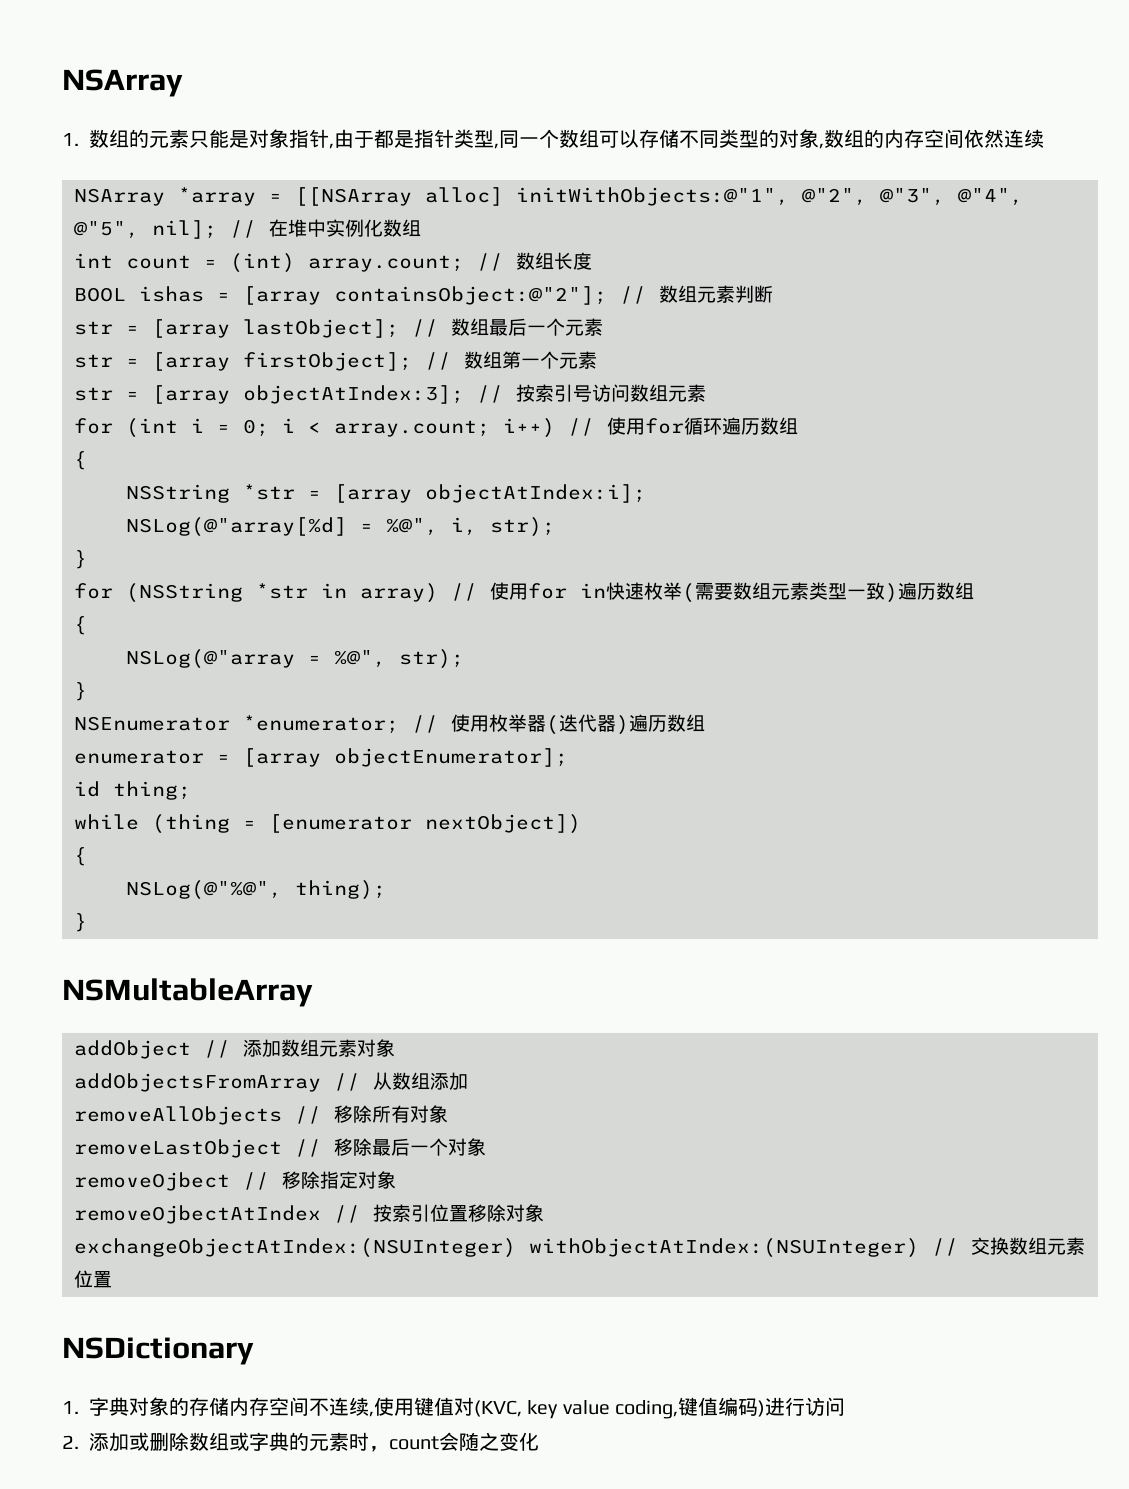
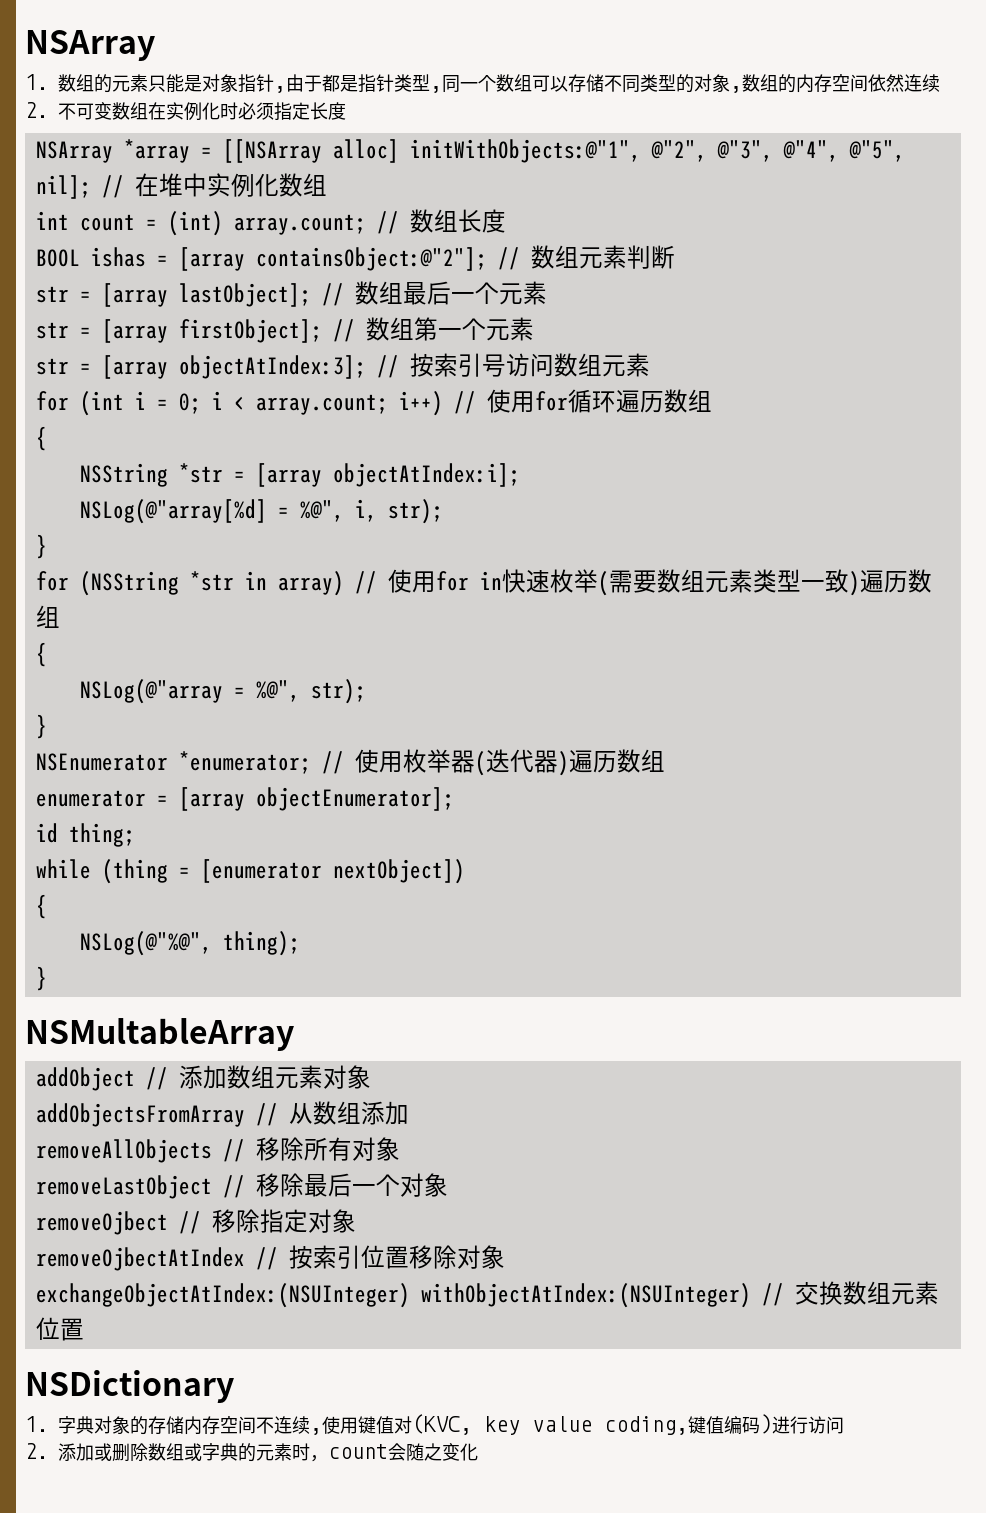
(1044, 138) none -> [25,102,346,121] // 2.不可变数组在实例化时必须指定长度

